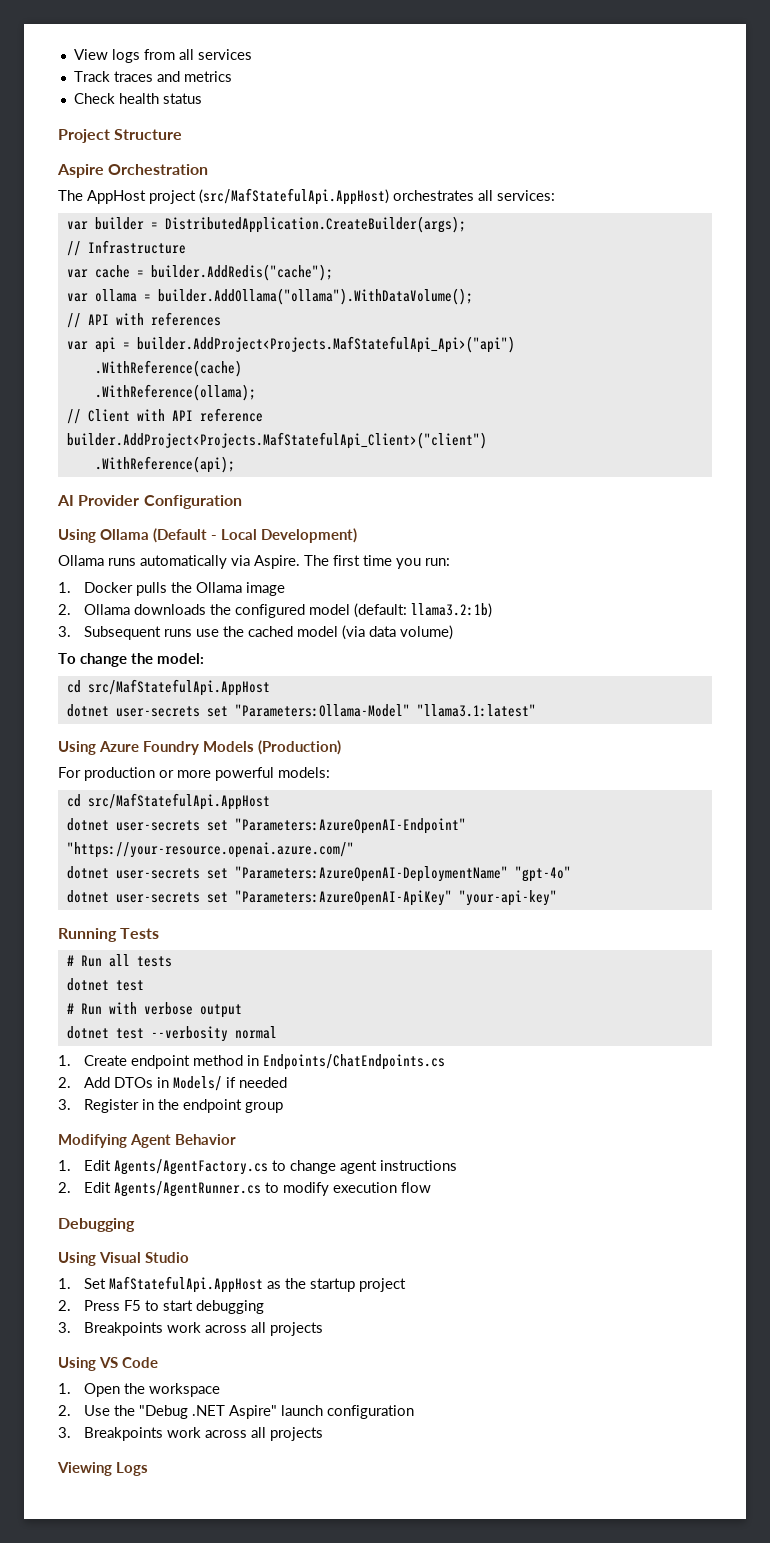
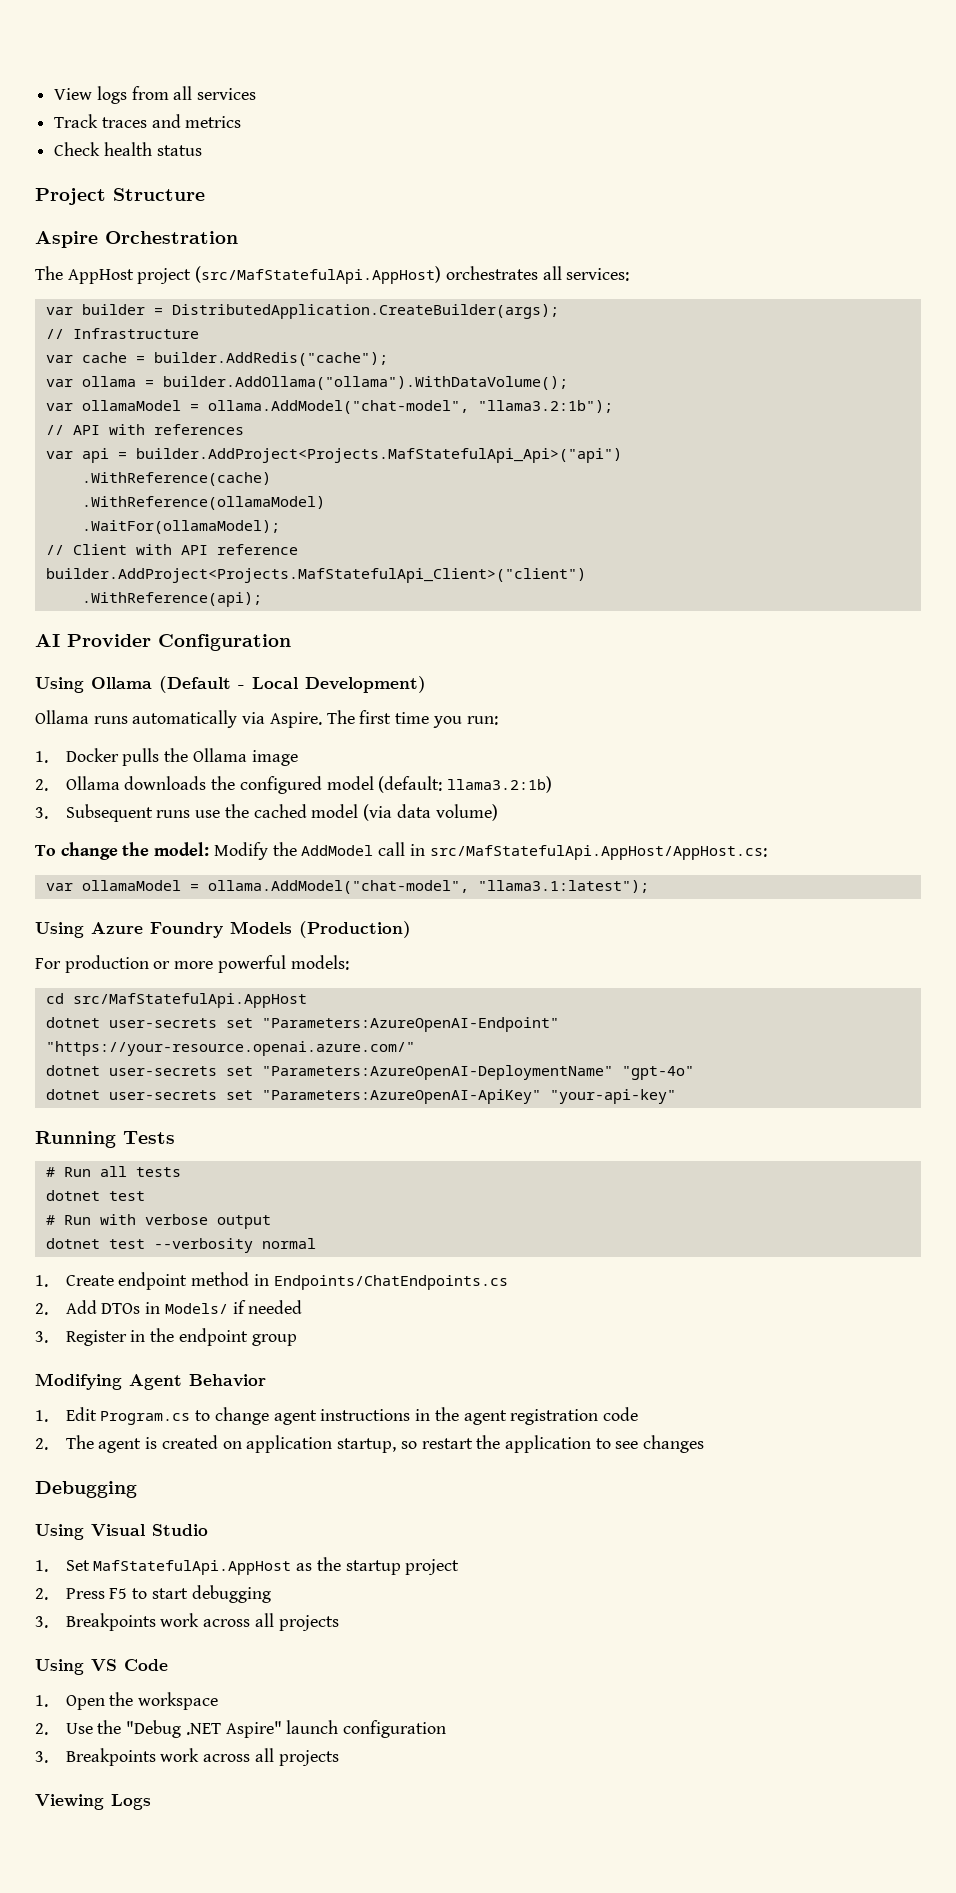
(473, 296) none -> [45,400,613,414] // var ollamaModel = ollama.AddModel("chat-model", "llama3.2:1b");
[94,384,256,401] .WithReference(ollama); -> [81,496,325,510] [81,520,280,534] .WithReference(ollamaModel) // .WaitFor(ollamaModel);
[66,679,270,696] [66,704,536,717] // cd src/MafStatefulApi.AppHost // dotnet user-secrets set "Parameters:Ollama-Model" "llama3.1:latest" -> [213,842,767,860] [45,880,649,894] Modify the AddModel call in src/MafStatefulApi.AppHost/AppHost.cs: // var ollamaModel = ollama.AddModel("chat-model", "llama3.1:latest");
[114,1159,269,1175] Agents/AgentFactory.cs -> [100,1411,191,1425] Program.cs
[58,1181,432,1197] // 2. Edit Agents/AgentRunner.cs to modify execution flow -> [415,1407,638,1425] [35,1435,705,1453] in the agent registration code // 2. The agent is created on application startup, so restart the application to see changes

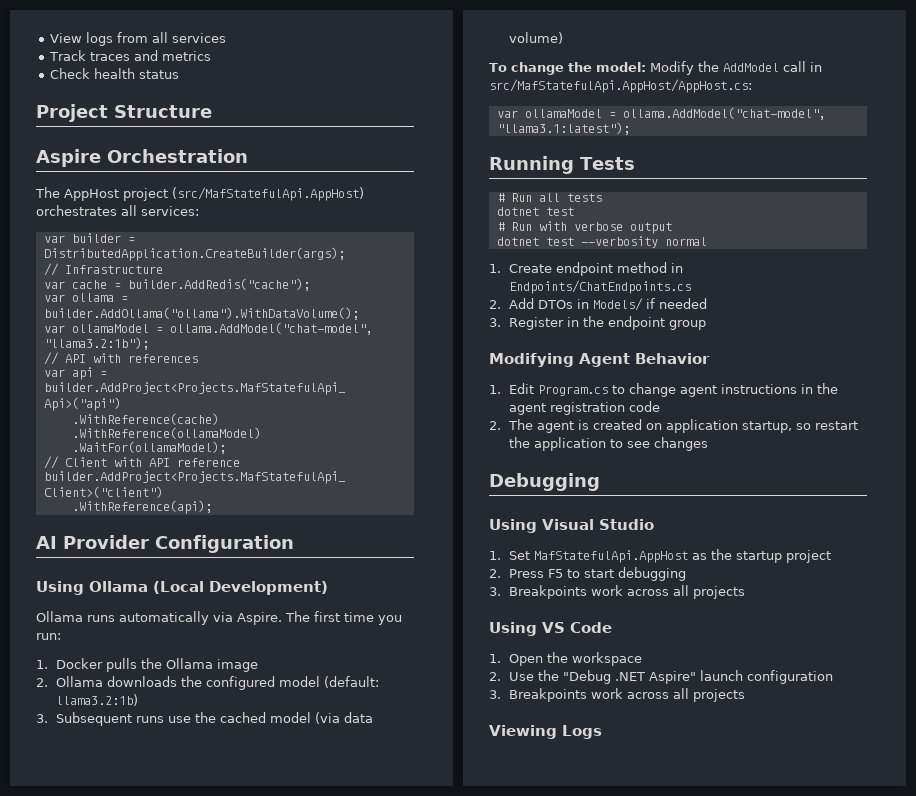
[159,676,298,693] (Default - Local -> [153,581,204,594] (Local
[35,921,411,938] [35,955,349,973] [45,993,307,1008] [45,1017,559,1032] [45,1041,415,1056] [45,1065,694,1080] [45,1089,676,1104] // Using Azure Foundry Models (Production) // For production or more powerful models: // cd src/MafStatefulApi.AppHost // dotnet user-secrets set "Parameters:AzureOpenAI-Endpoint" "https://your-resource.openai.azure.com/" // dotnet user-secrets set "Parameters:AzureOpenAI-DeploymentName" "gpt-4o" // dotnet user-secrets set "Parameters:AzureOpenAI-ApiKey" "your-api-key" -> (630, 128) none

